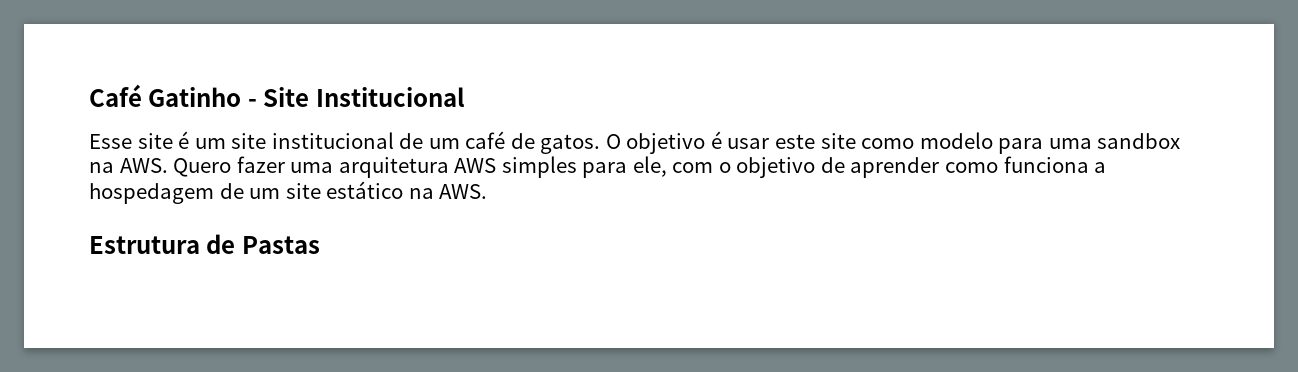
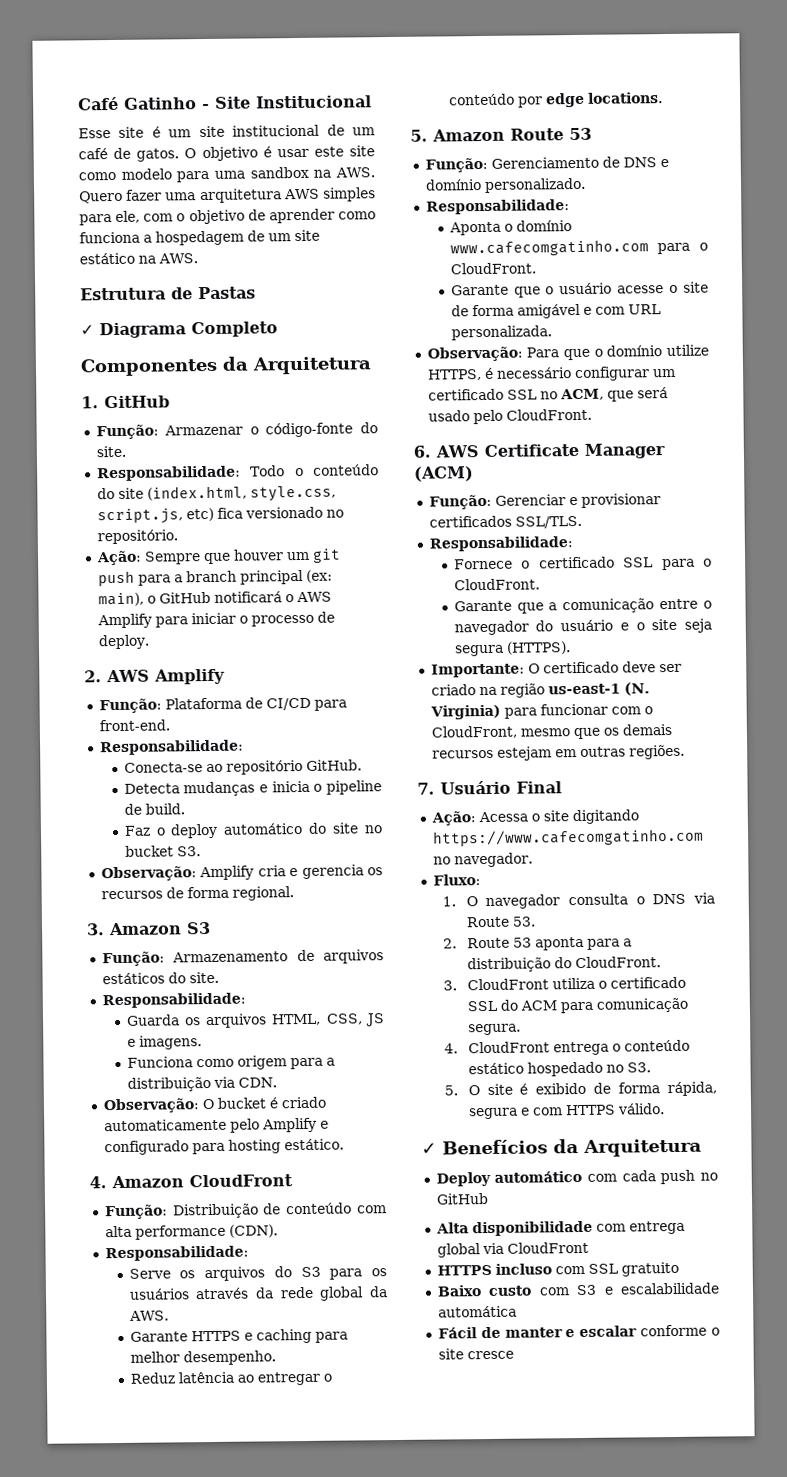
(320, 245) none -> [80,321,278,339] [80,356,372,377] [81,395,170,409] [95,422,378,440] [95,445,126,458] [96,464,379,482] [96,485,336,502] [96,506,344,525] [96,529,178,545] [95,548,341,566] [97,569,333,587] [97,591,332,607] [96,611,335,629] [97,634,150,650] [84,668,225,685] [98,697,347,714] [98,719,170,732] [99,739,244,756] [123,759,362,775] [123,780,383,797] [123,803,185,815] [123,822,383,839] [124,845,201,857] [100,864,383,882] [100,886,294,901] [86,921,211,936] [101,949,384,967] [101,971,219,985] [101,992,246,1009] [125,1013,386,1029] [126,1035,202,1050] [126,1055,335,1070] [126,1076,277,1092] [102,1096,326,1114] [103,1117,329,1133] [103,1138,344,1156] [89,1174,293,1189] [104,1202,387,1220] [104,1224,278,1240] [104,1245,249,1262] [128,1266,388,1282] [128,1286,389,1301] [128,1310,169,1321] [129,1328,348,1344] [129,1350,276,1366] [129,1371,332,1386] [448,92,663,108] [410,127,592,142] [424,156,669,173] [424,177,586,193] [425,199,570,215] [448,220,572,236] [449,239,708,257] [449,262,536,275] [450,281,709,298] [450,303,661,319] [450,325,552,341] [426,344,709,362] [427,366,676,382] [427,387,668,402] [427,408,592,425] [413,443,665,459] [414,466,474,482] [428,493,661,510] [428,515,582,529] [428,536,573,552] [453,556,712,571] [453,578,540,591] [453,598,712,614] [453,618,712,636] [453,641,571,657] [430,661,682,678] [430,682,650,698] [429,703,653,720] [430,723,672,740] [431,744,685,761] [417,780,562,795] [430,809,639,826] [432,828,704,847] [432,852,533,868] [432,874,481,886] [441,892,715,910] [465,916,536,928] [442,936,632,951] [466,956,661,973] [442,976,686,991] [466,997,688,1014] [467,1023,521,1036] [443,1039,690,1056] [467,1061,651,1077] [443,1081,717,1097] [468,1103,665,1120] [421,1138,702,1157] [435,1169,718,1187] [435,1193,489,1205] [435,1220,685,1237] [436,1241,589,1258] [436,1261,679,1277] [436,1282,720,1297] [437,1305,517,1318] [437,1324,720,1339] [437,1348,514,1360] // ✓ Diagrama Completo // Componentes da Arquitetura // 1. GitHub // Função: Armazenar o código-fonte do site. // Responsabilidade: Todo o conteúdo do site (index.html, style.css, script.js, etc) fica versionado no repositório. // Ação: Sempre que houver um git push para a branch principal (ex: main), o GitHub notificará o AWS Amplify para iniciar o processo de deploy. // 2. AWS Amplify // Função: Plataforma de CI/CD para front-end. // Responsabilidade: // Conecta-se ao repositório GitHub. // Detecta mudanças e inicia o pipeline de build. // Faz o deploy automático do site no bucket S3. // Observação: Amplify cria e gerencia os recursos de forma regional. // 3. Amazon S3 // Função: Armazenamento de arquivos estáticos do site. // Responsabilidade: // Guarda os arquivos HTML, CSS, JS e imagens. // Funciona como origem para a distribuição via CDN. // Observação: O bucket é criado automaticamente pelo Amplify e configurado para hosting estático. // 4. Amazon CloudFront // Função: Distribuição de conteúdo com alta performance (CDN). // Responsabilidade: // Serve os arquivos do S3 para os usuários através da rede global da AWS. // Garante HTTPS e caching para melhor desempenho. // Reduz latência ao entregar o conteúdo por edge locations. // 5. Amazon Route 53 // Função: Gerenciamento de DNS e domínio personalizado. // Responsabilidade: // Aponta o domínio www.cafecomgatinho.com para o CloudFront. // Garante que o usuário acesse o site de forma amigável e com URL personalizada. // Observação: Para que o domínio utilize HTTPS, é necessário configurar um certificado SSL no ACM, que será usado pelo CloudFront. // 6. AWS Certificate Manager (ACM) // Função: Gerenciar e provisionar certificados SSL/TLS. // Responsabilidade: // Fornece o certificado SSL para o CloudFront. // Garante que a comunicação entre o navegador do usuário e o site seja segura (HTTPS). // Importante: O certificado deve ser criado na região us-east-1 (N. Virginia) para funcionar com o CloudFront, mesmo que os demais recursos estejam em outras regiões. // 7. Usuário Final // Ação: Acessa o site digitando https://www.cafecomgatinho.com no navegador. // Fluxo: // 1. O navegador consulta o DNS via Route 53. // 2. Route 53 aponta para a distribuição do CloudFront. // 3. CloudFront utiliza o certificado SSL do ACM para comunicação segura. // 4. CloudFront entrega o conteúdo estático hospedado no S3. // 5. O site é exibido de forma rápida, segura e com HTTPS válido. // ✓ Benefícios da Arquitetura // Deploy automático com cada push no GitHub // Alta disponibilidade com entrega global via CloudFront // HTTPS incluso com SSL gratuito // Baixo custo com S3 e escalabilidade automática // Fácil de manter e escalar conforme o site cresce

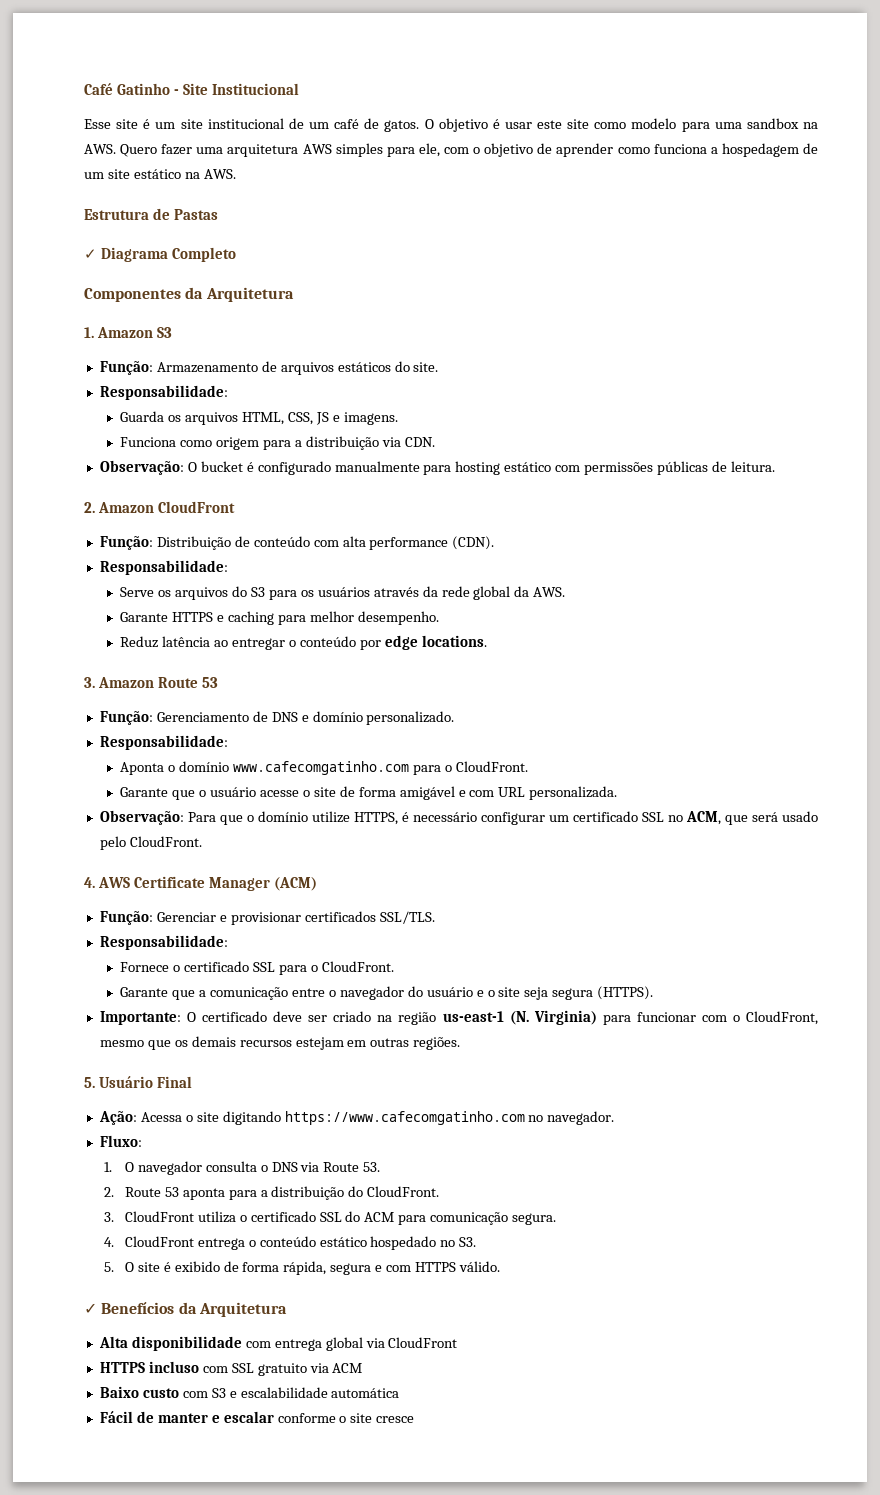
[104,395,170,409] [95,422,378,440] [95,445,126,458] [96,464,379,482] [96,485,336,502] [96,506,344,525] [96,529,178,545] [95,548,341,566] [97,569,333,587] [97,591,332,607] [96,611,335,629] [97,634,150,650] [84,668,225,685] [98,697,347,714] [98,719,170,732] [99,739,244,756] [123,759,362,775] [123,780,383,797] [123,803,185,815] [123,822,383,839] [124,845,201,857] [100,864,383,882] [100,886,294,901] [86,923,105,936] GitHub // Função: Armazenar o código-fonte do site. // Responsabilidade: Todo o conteúdo do site (index.html, style.css, script.js, etc) fica versionado no repositório. // Ação: Sempre que houver um git push para a branch principal (ex: main), o GitHub notificará o AWS Amplify para iniciar o processo de deploy. // 2. AWS Amplify // Função: Plataforma de CI/CD para front-end. // Responsabilidade: // Conecta-se ao repositório GitHub. // Detecta mudanças e inicia o pipeline de build. // Faz o deploy automático do site no bucket S3. // Observação: Amplify cria e gerencia os recursos de forma regional. // 3. -> (94, 332) none
[280,1096,326,1109] [103,1117,329,1133] [103,1138,344,1156] [89,1176,107,1189] criado automaticamente pelo Amplify e configurado para hosting estático. // 4. -> [257,461,775,475] [84,502,95,513] configurado manualmente para hosting estático com permissões públicas de leitura. // 2.
[410,129,428,142] 5. -> [84,677,95,688] 3.
[413,445,431,458] 6. -> [84,877,95,888] 4.
[417,782,435,795] 7. -> [84,1077,95,1088] 5.
[435,1169,718,1187] [435,1193,489,1205] // Deploy automático com cada push no GitHub -> (287, 1309) none
(679, 1269) none -> [309,1363,363,1373] via ACM

